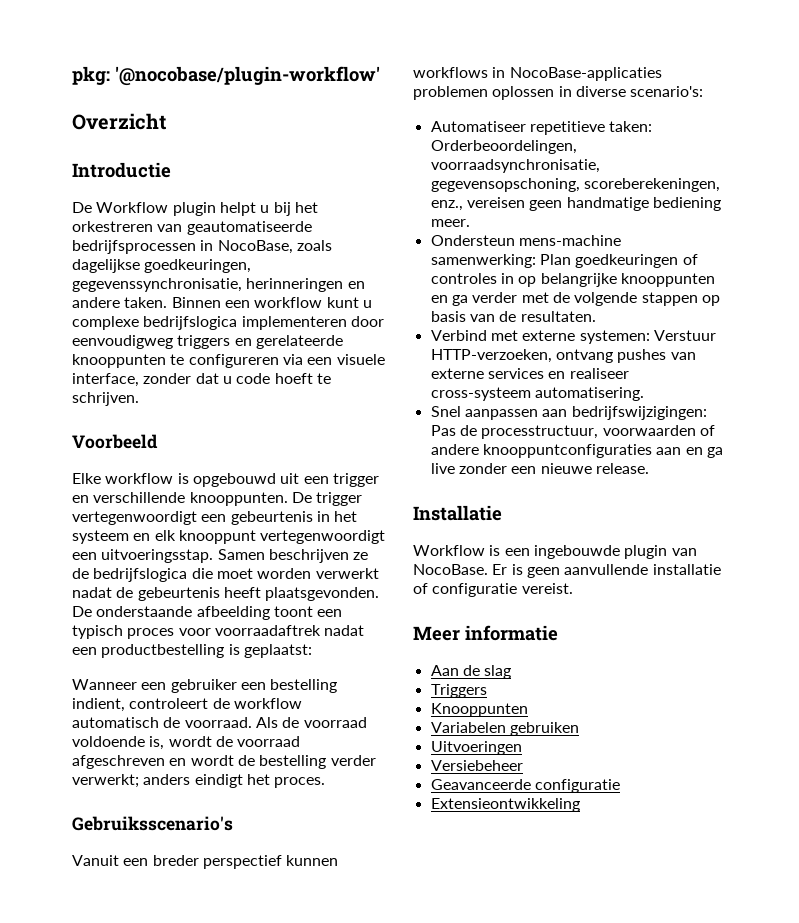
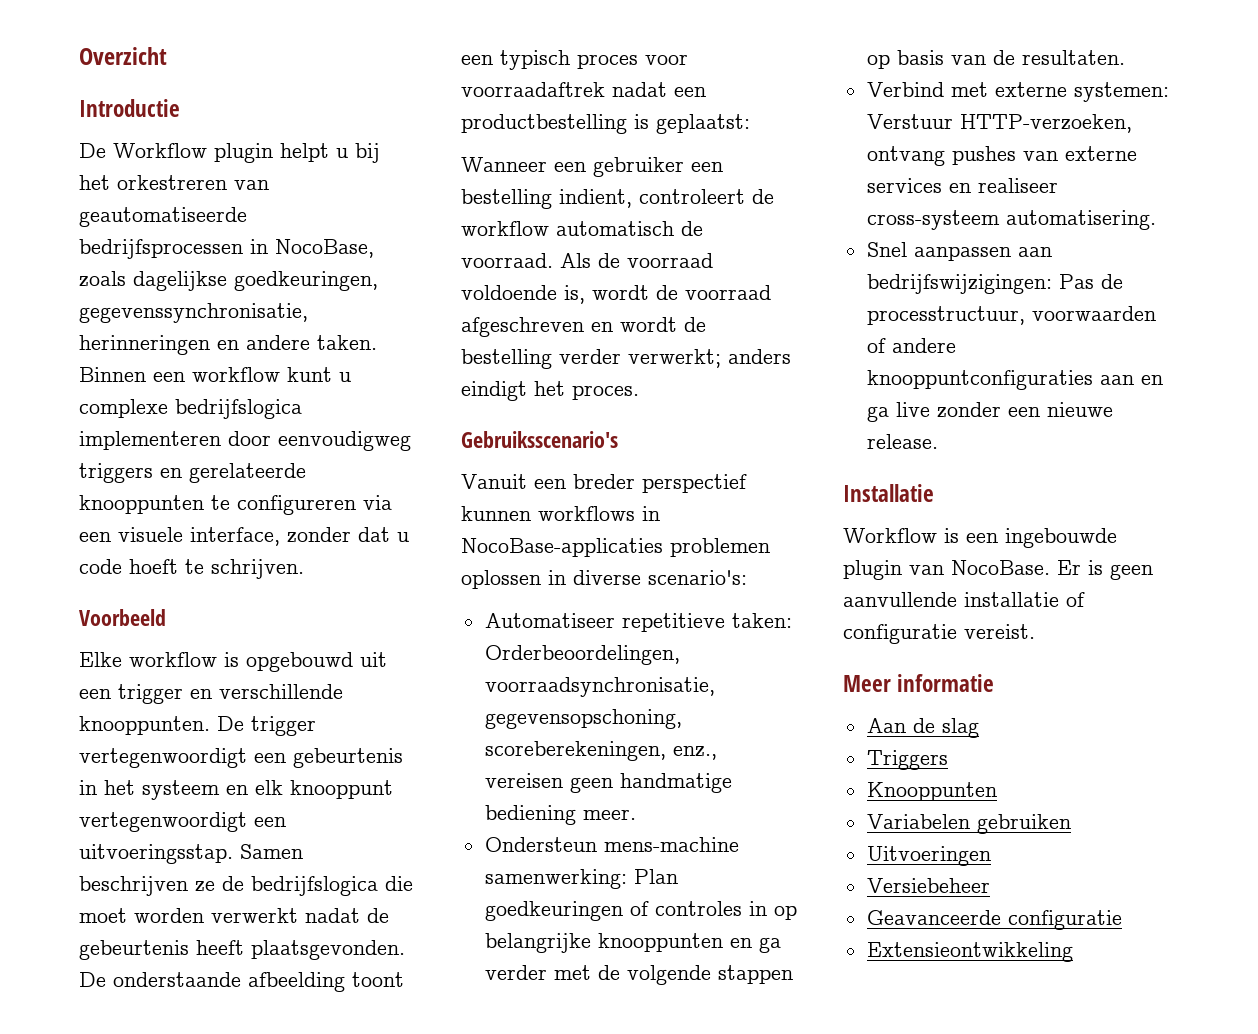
[72,66,380,86] pkg: '@nocobase/plugin-workflow' // -> (79, 56) none

